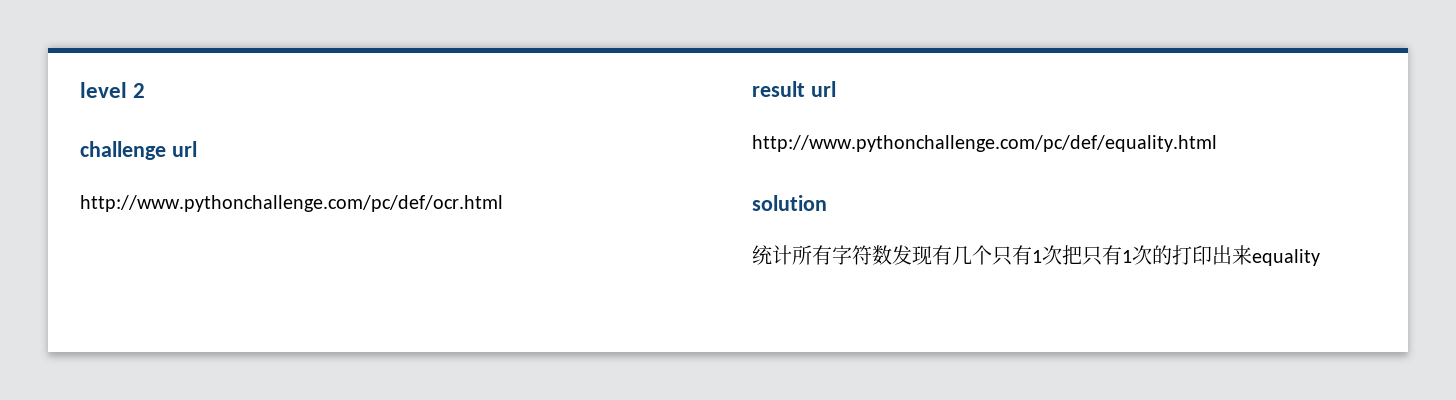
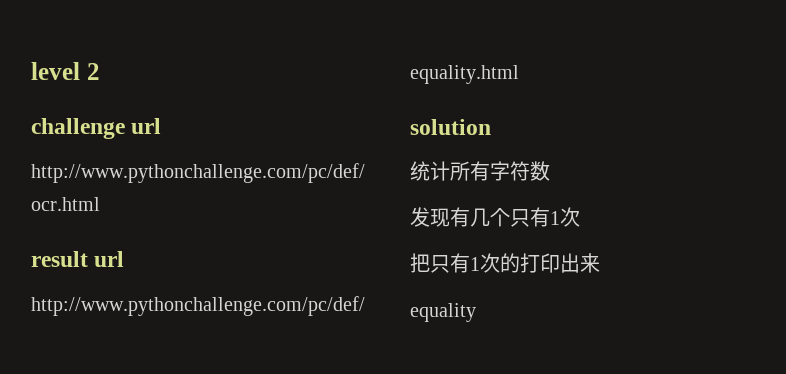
(892, 255) none -> (550, 171) //
(1062, 255) none -> (580, 217) //
(1252, 255) none -> (600, 263) //

